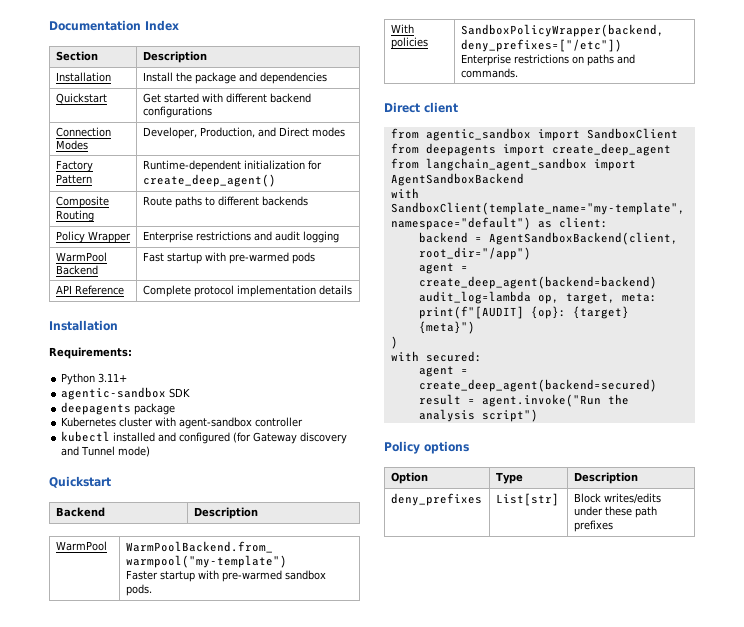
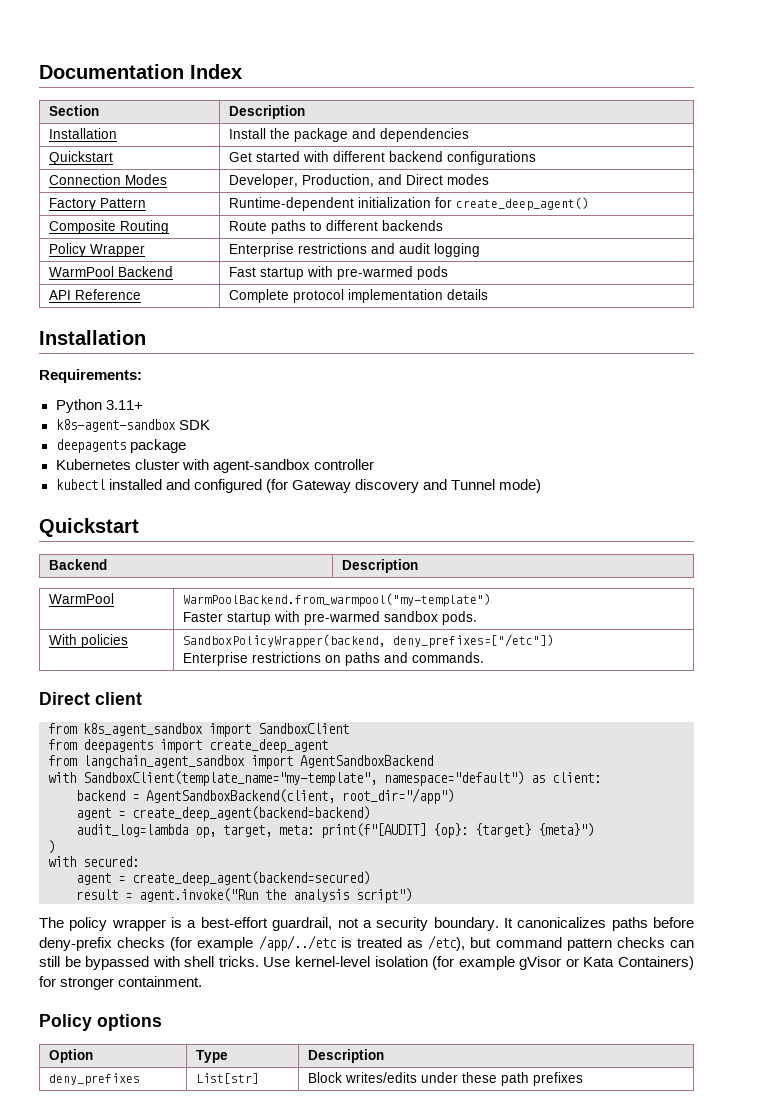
[61,387,167,400] agentic-sandbox -> [55,419,176,432] k8s-agent-sandbox
[425,128,531,141] agentic_sandbox -> [83,723,203,736] k8s_agent_sandbox
(538, 415) none -> [39,917,695,931] [39,935,694,951] [39,956,694,970] [39,976,203,990] // The policy wrapper is a best-effort guardrail, not a security boundary. It canonicalizes paths before deny-prefix checks (for example /app/../etc is treated as /etc), but command pattern checks can still be bypassed with shell tricks. Use kernel-level isolation (for example gVisor or Kata Containers) for stronger containment.

